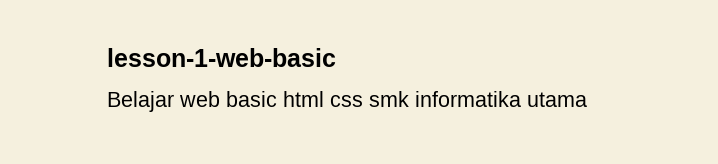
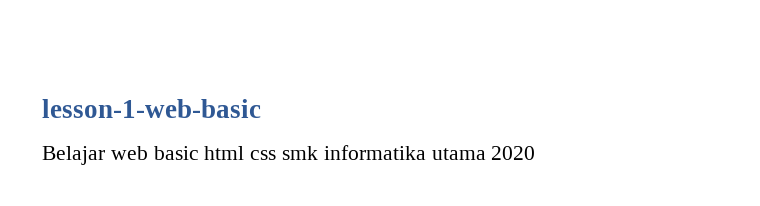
(587, 99) none -> [491,146,536,160] 2020

